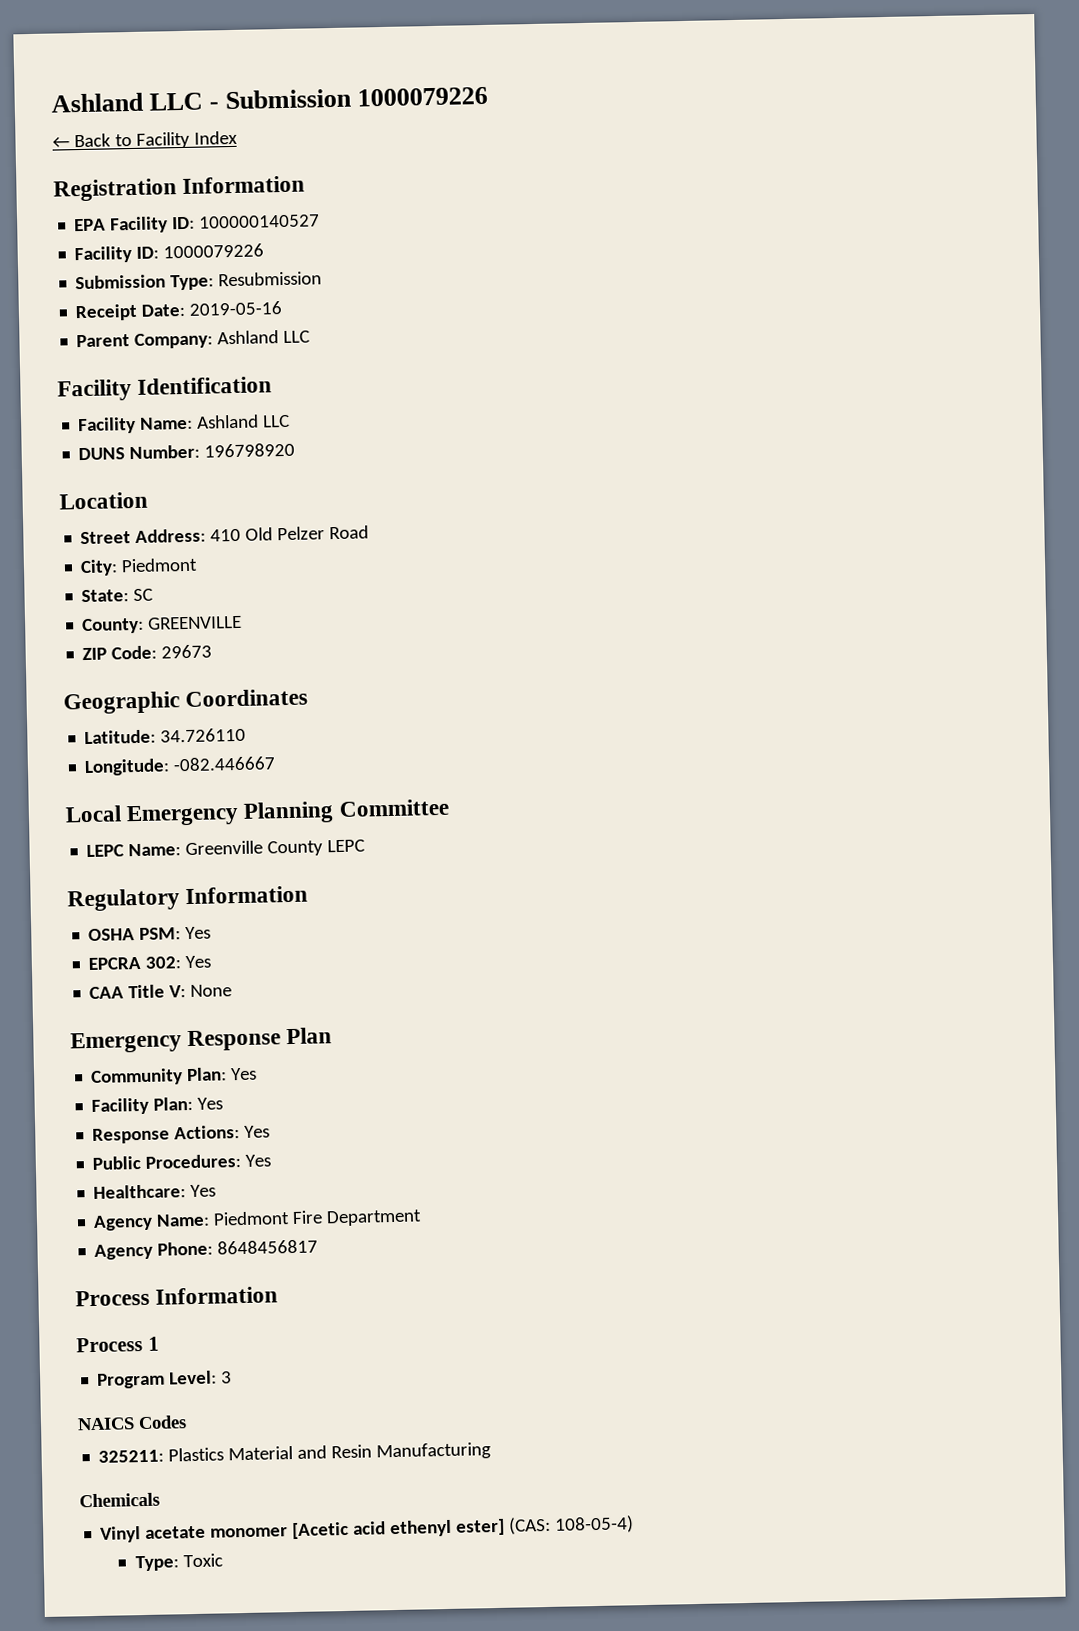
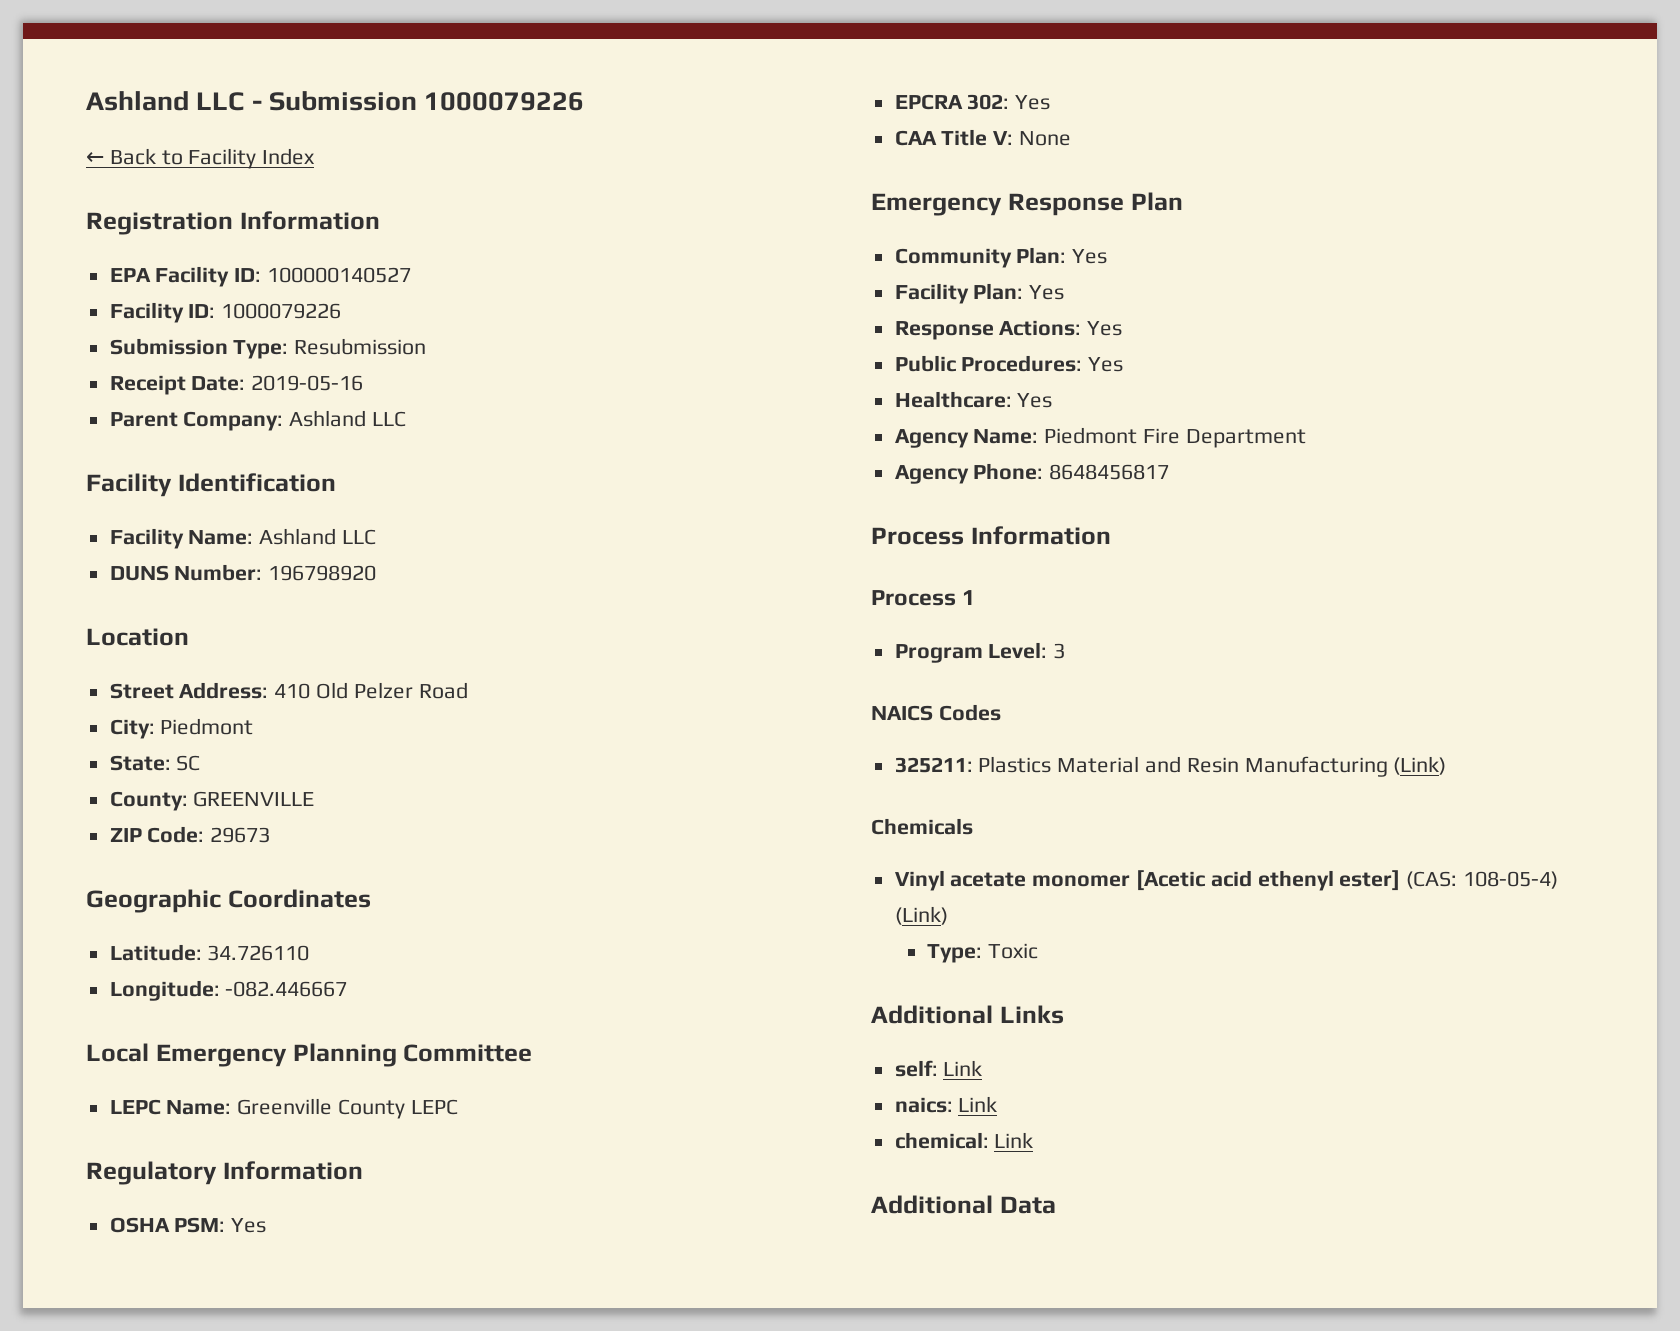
(492, 1451) none -> [1393,756,1447,775] (Link)
(635, 1524) none -> [894,906,948,925] (Link)
(223, 1560) none -> [871,1005,1064,1024] [894,1060,983,1077] [894,1096,998,1113] [894,1132,1034,1149] [871,1195,1056,1214] // Additional Links // self: Link // naics: Link // chemical: Link // Additional Data

